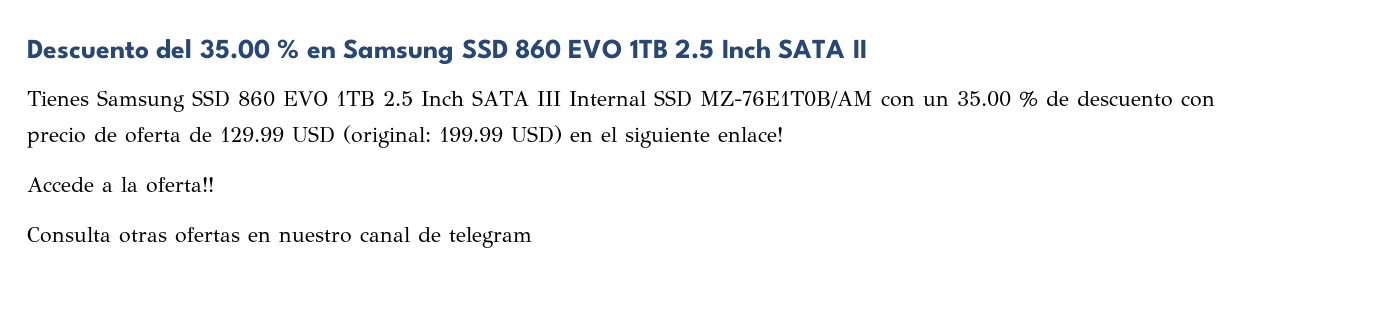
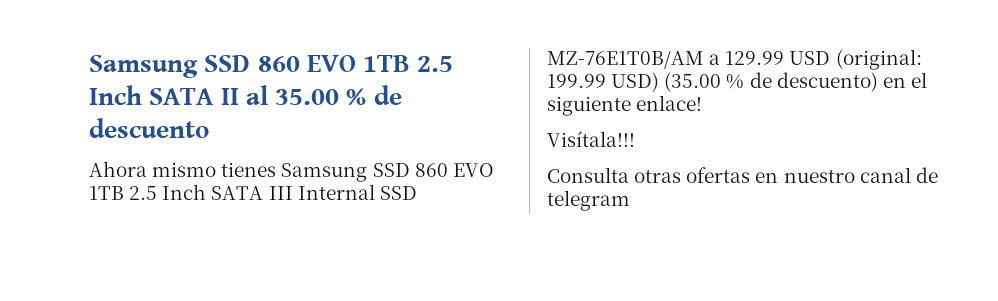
[27,39,336,59] Descuento del 35.00 % en -> (89, 66) none
[27,91,89,106] // Tienes -> [245,85,402,105] [89,118,209,138] [89,161,277,177] al 35.00 % de descuento // Ahora mismo tienes
[880,91,1215,107] [27,127,212,148] con un 35.00 % de descuento con precio de oferta de -> [709,54,721,65] a
(562, 134) none -> [664,72,878,92] (35.00 % de descuento)
[27,177,214,193] Accede a la oferta!! -> [547,131,635,147] Visítala!!!

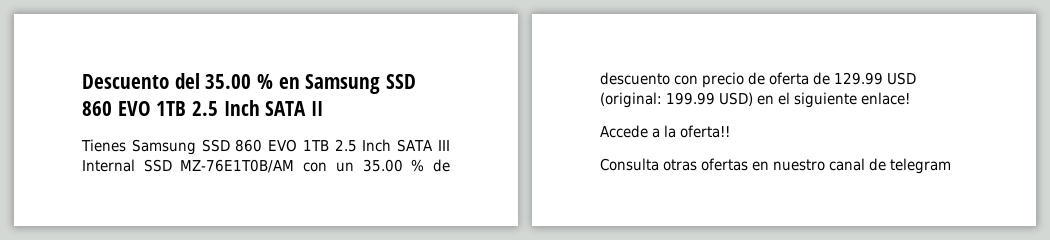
(89, 66) none -> [82,73,300,89] Descuento del 35.00 % en
[245,85,402,105] [89,118,209,138] [89,161,277,177] al 35.00 % de descuento // Ahora mismo tienes -> [81,139,126,152] // Tienes
[709,54,721,65] a -> [303,159,451,172] [600,72,831,88] con un 35.00 % de descuento con precio de oferta de
[664,72,878,92] (35.00 % de descuento) -> (754, 99) none
[547,131,635,147] Visítala!!! -> [600,125,731,138] Accede a la oferta!!

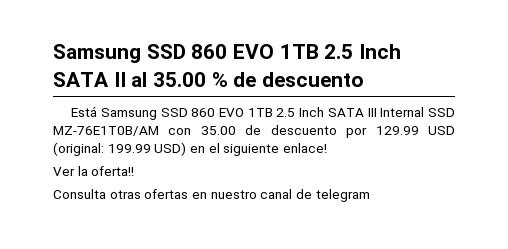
[82,73,300,89] Descuento del 35.00 % en -> (53, 53) none
[81,139,126,152] // Tienes -> [131,72,365,87] [71,106,98,117] al 35.00 % de descuento // Está
[335,159,451,172] [600,72,831,88] un 35.00 % de descuento con precio de oferta de -> [200,125,368,138] 35.00 de descuento por
[600,125,661,138] Accede a -> [53,167,75,176] Ver

